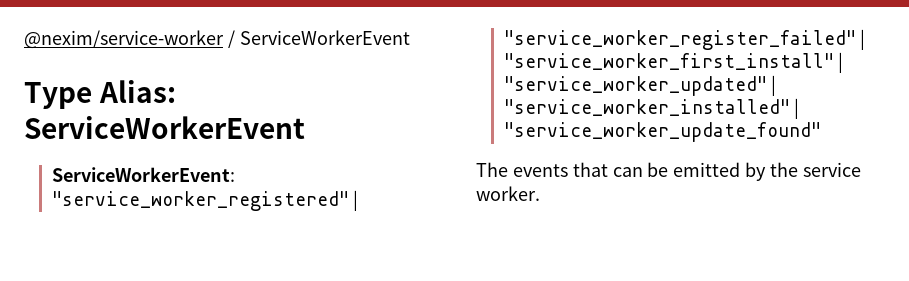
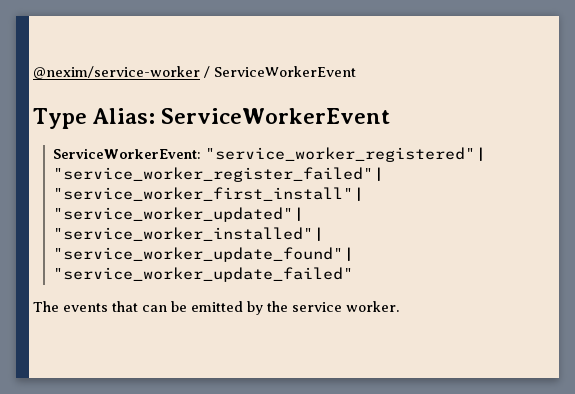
(821, 132) none -> [346,247,351,261] [52,267,353,282] | "service_worker_update_failed"

